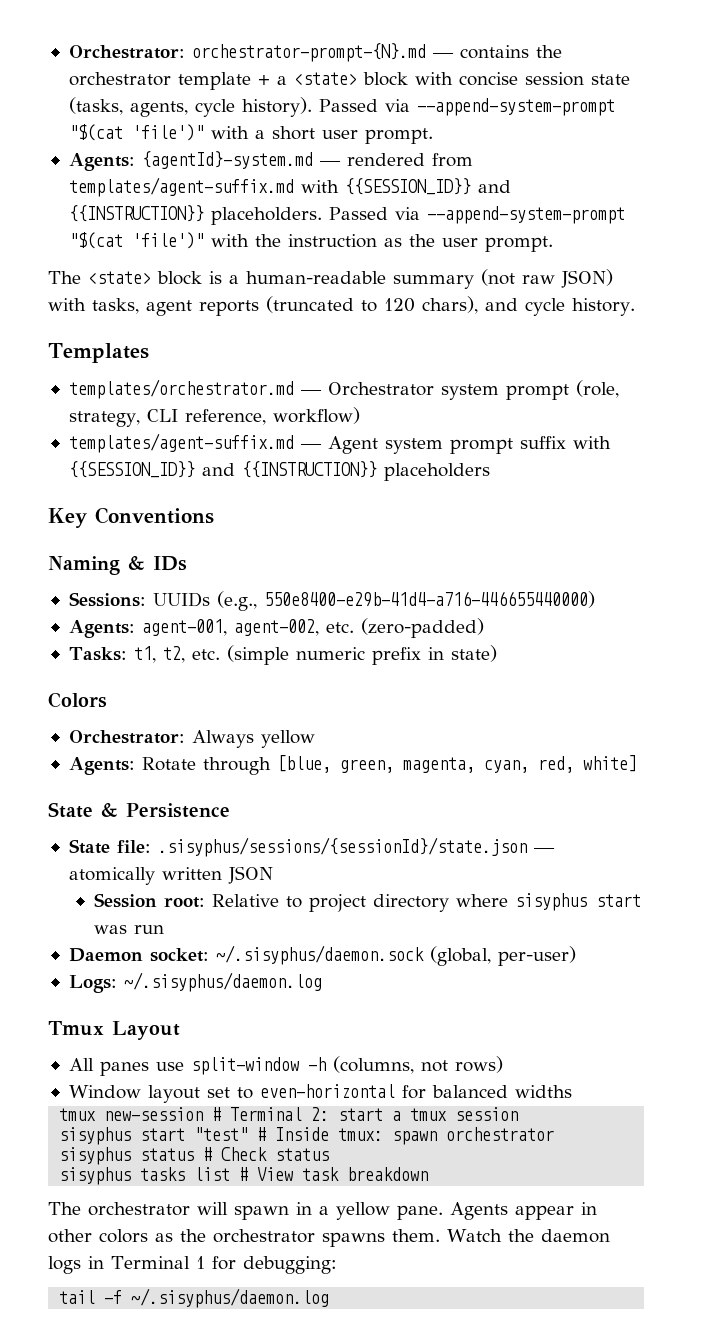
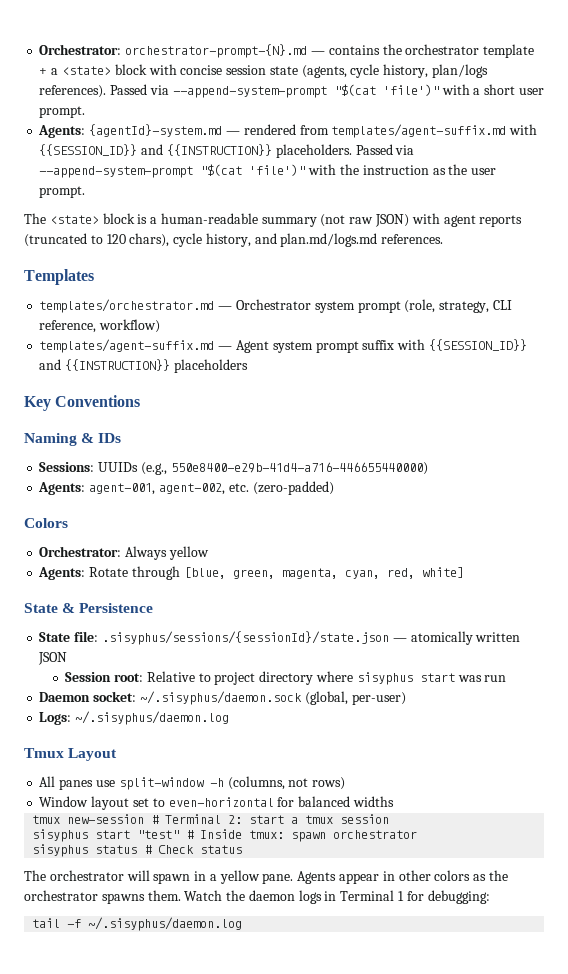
[68,97,312,117] (tasks, agents, cycle history). -> [301,64,488,78] [39,85,107,98] (agents, cycle history, plan/logs references).
[92,298,139,314] tasks, -> (440, 218) none
[485,298,635,316] and cycle history. -> [173,233,444,247] cycle history, and plan.md/logs.md references.
[68,645,497,665] // Tasks: t1, t2, etc. (simple numeric prefix in state) -> (334, 488) none
[59,1167,429,1185] // sisyphus tasks list # View task breakdown -> (243, 849) none

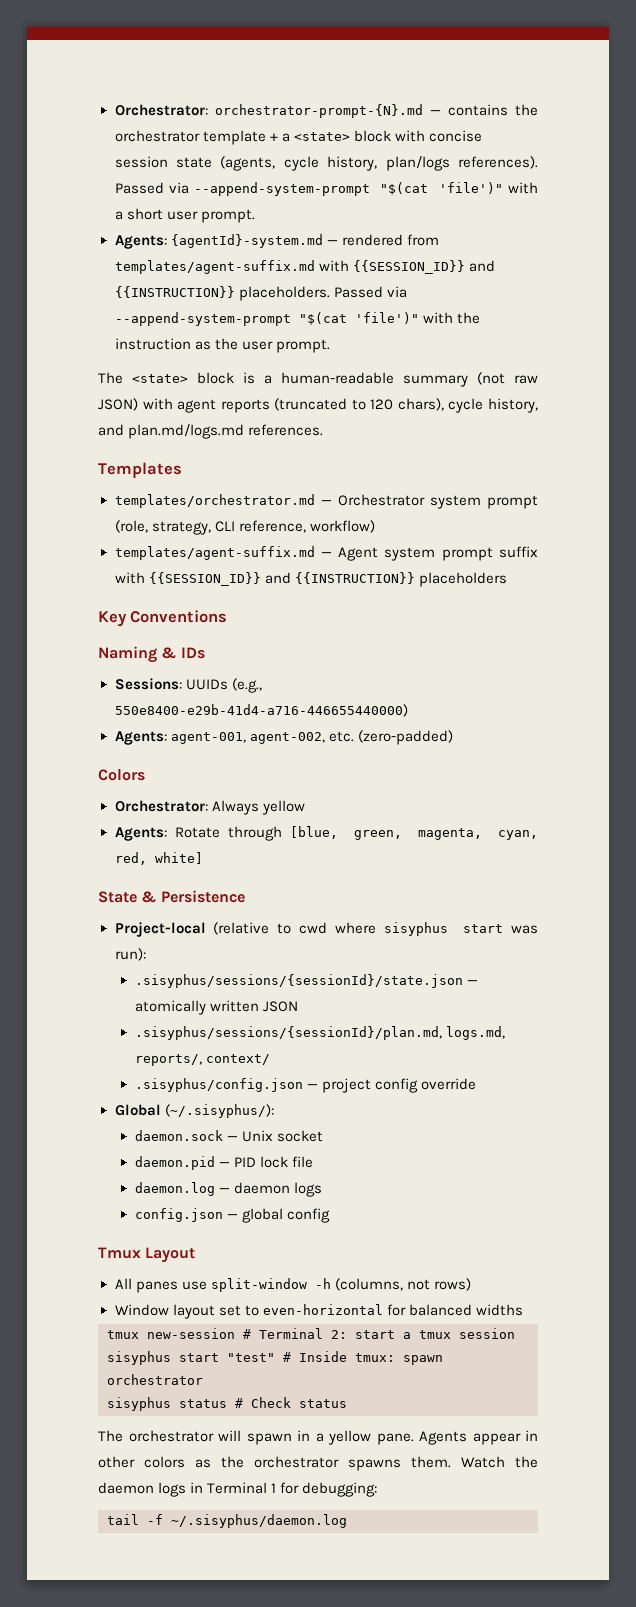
[39,631,99,642] State file: -> [114,922,538,937] [114,948,146,961] Project-local (relative to cwd where sisyphus start was run): //
[65,671,507,685] [39,691,406,705] [39,711,230,725] Session root: Relative to project directory where sisyphus start was run // Daemon socket: ~/.sisyphus/daemon.sock (global, per-user) // Logs: ~/.sisyphus/daemon.log -> [134,1026,505,1040] [134,1054,270,1066] [134,1078,477,1093] [114,1104,274,1118] [134,1130,323,1142] [134,1156,314,1170] [134,1182,322,1197] [134,1208,330,1223] .sisyphus/sessions/{sessionId}/plan.md, logs.md, reports/, context/ // .sisyphus/config.json — project config override // Global (~/.sisyphus/): // daemon.sock — Unix socket // daemon.pid — PID lock file // daemon.log — daemon logs // config.json — global config

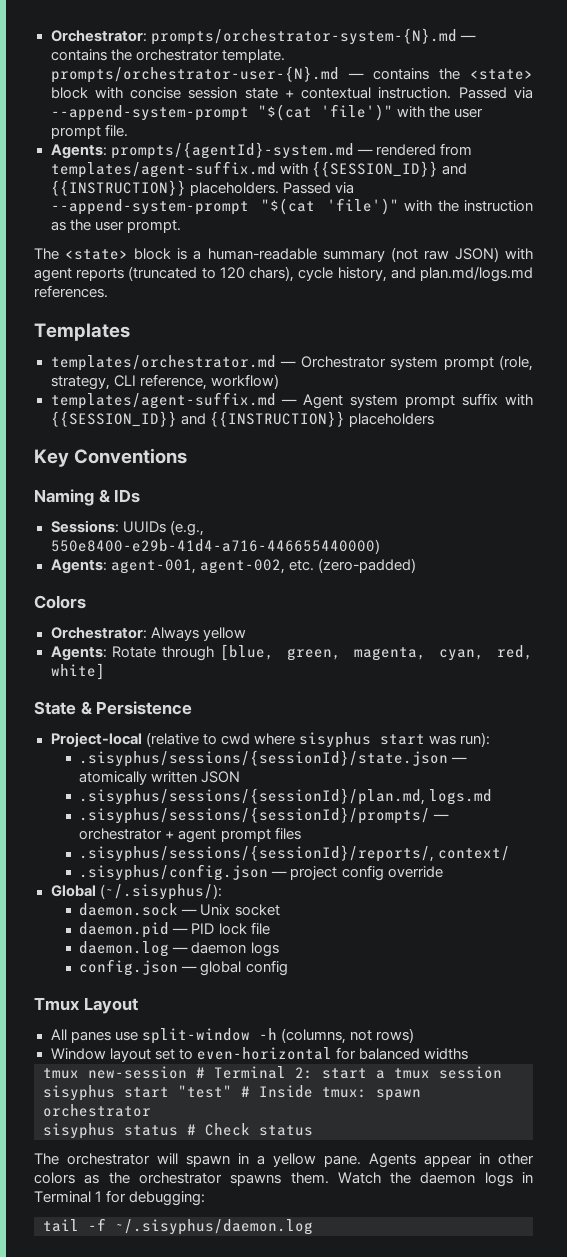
[114,104,423,118] Orchestrator: orchestrator-prompt-{N}.md -> [50,28,457,45] Orchestrator: prompts/orchestrator-system-{N}.md
[202,130,290,145] template + a -> [221,49,285,63] [50,66,460,83] template. prompts/orchestrator-user-{N}.md — contains the
[220,156,539,171] [114,182,538,196] [114,208,255,223] [114,234,323,249] (agents, cycle history, plan/logs references). Passed via --append-system-prompt "$(cat 'file')" with a short user prompt. // Agents: {agentId}-system.md -> [284,87,533,99] [50,104,483,121] [50,124,128,139] [50,142,354,159] + contextual instruction. Passed via --append-system-prompt "$(cat 'file')" with the user prompt file. // Agents: prompts/{agentId}-system.md
[445,1026,505,1040] [134,1054,202,1066] logs.md, reports/, -> [429,789,493,805] [79,807,450,824] [79,827,301,843] [79,845,435,862] logs.md // .sisyphus/sessions/{sessionId}/prompts/ — orchestrator + agent prompt files // .sisyphus/sessions/{sessionId}/reports/,

